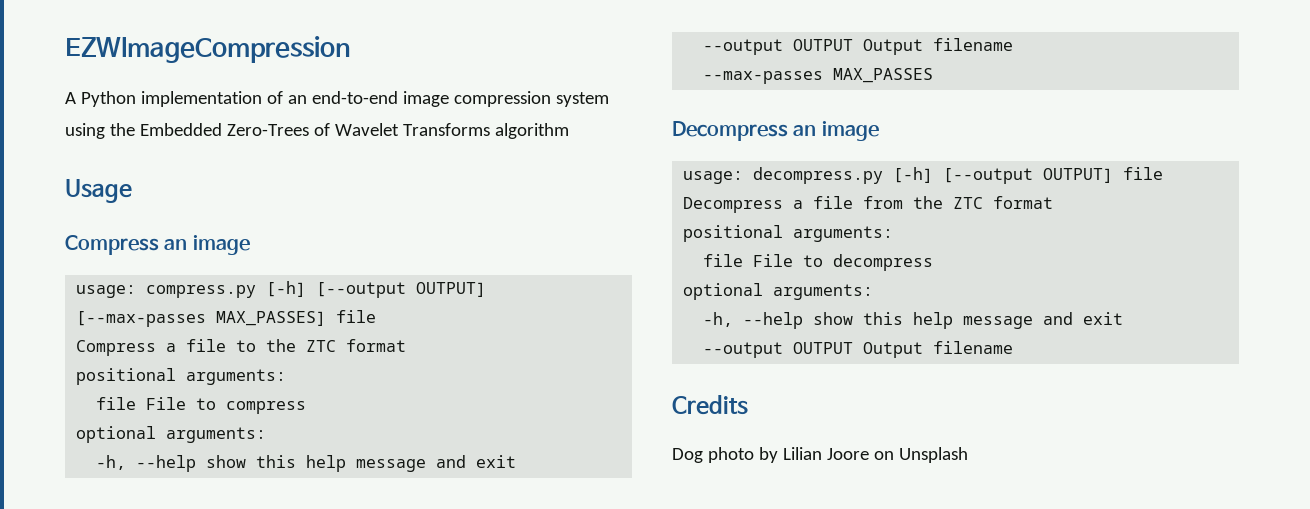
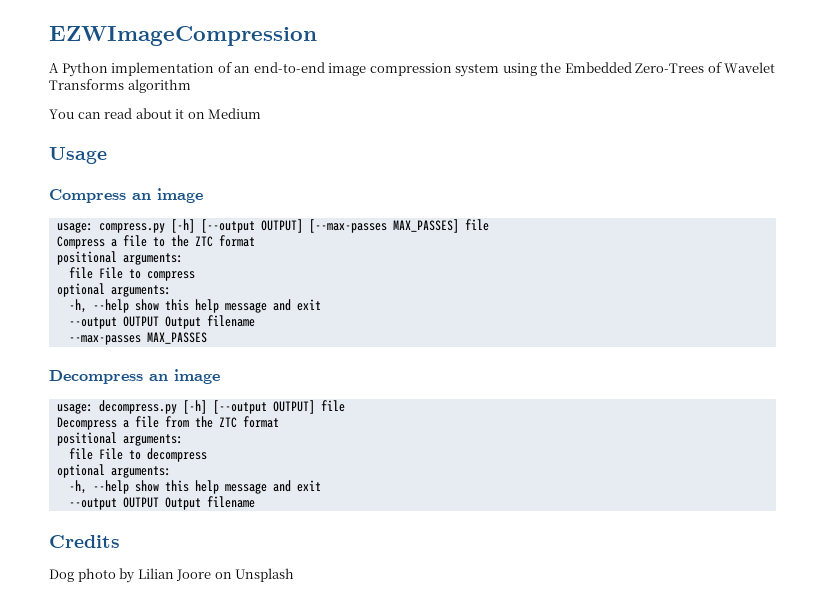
(569, 131) none -> [49,108,262,119] // You can read about it on Medium

